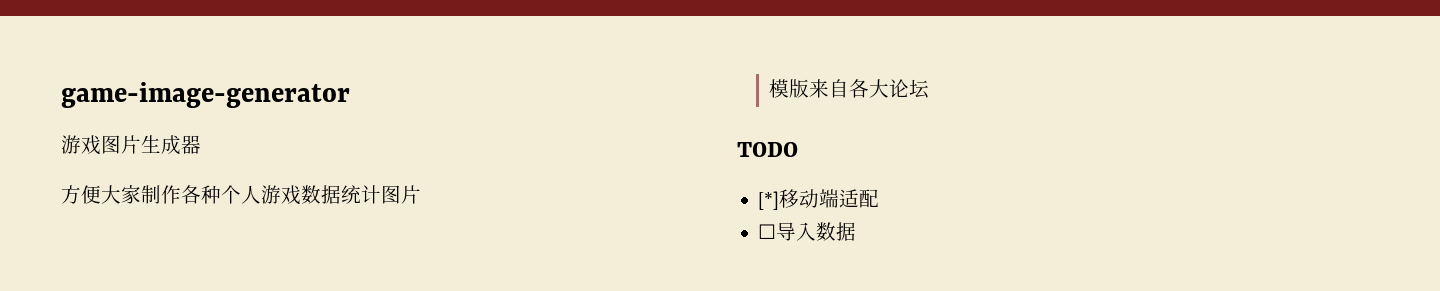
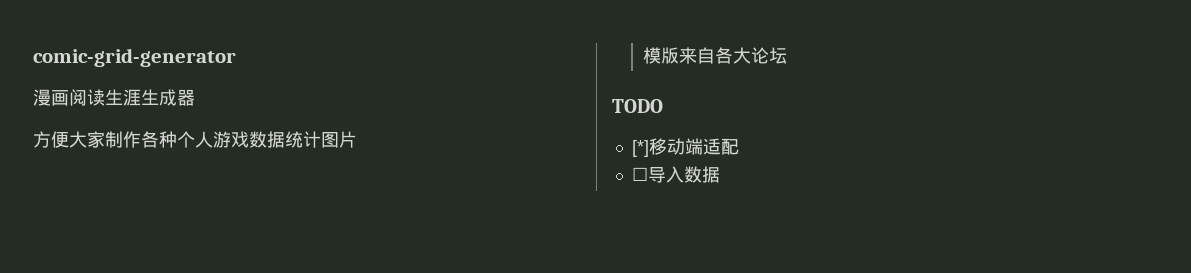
[61,82,350,108] [61,135,141,155] game-image-generator // 游戏图片 -> [33,48,236,67] [33,89,141,106] comic-grid-generator // 漫画阅读生涯

